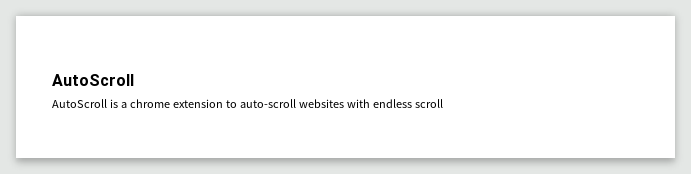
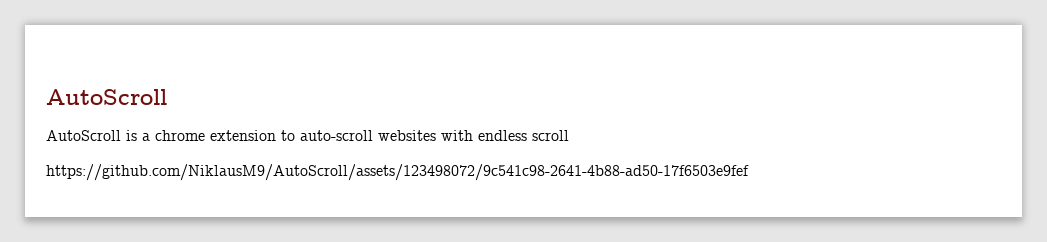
(443, 103) none -> [46,164,749,181] // https://github.com/NiklausM9/AutoScroll/assets/123498072/9c541c98-2641-4b88-ad50-17f6503e9fef

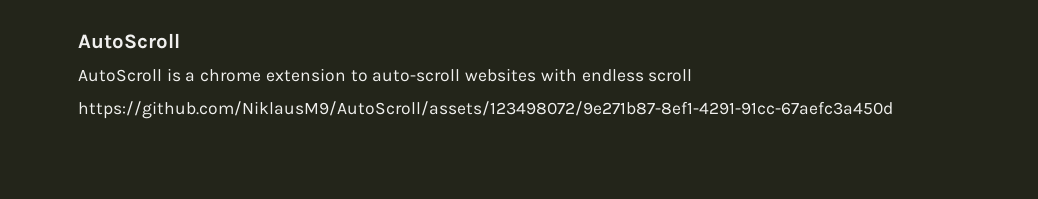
[46,164,749,181] https://github.com/NiklausM9/AutoScroll/assets/123498072/9c541c98-2641-4b88-ad50-17f6503e9fef -> [78,101,893,119] https://github.com/NiklausM9/AutoScroll/assets/123498072/9e271b87-8ef1-4291-91cc-67aefc3a450d

